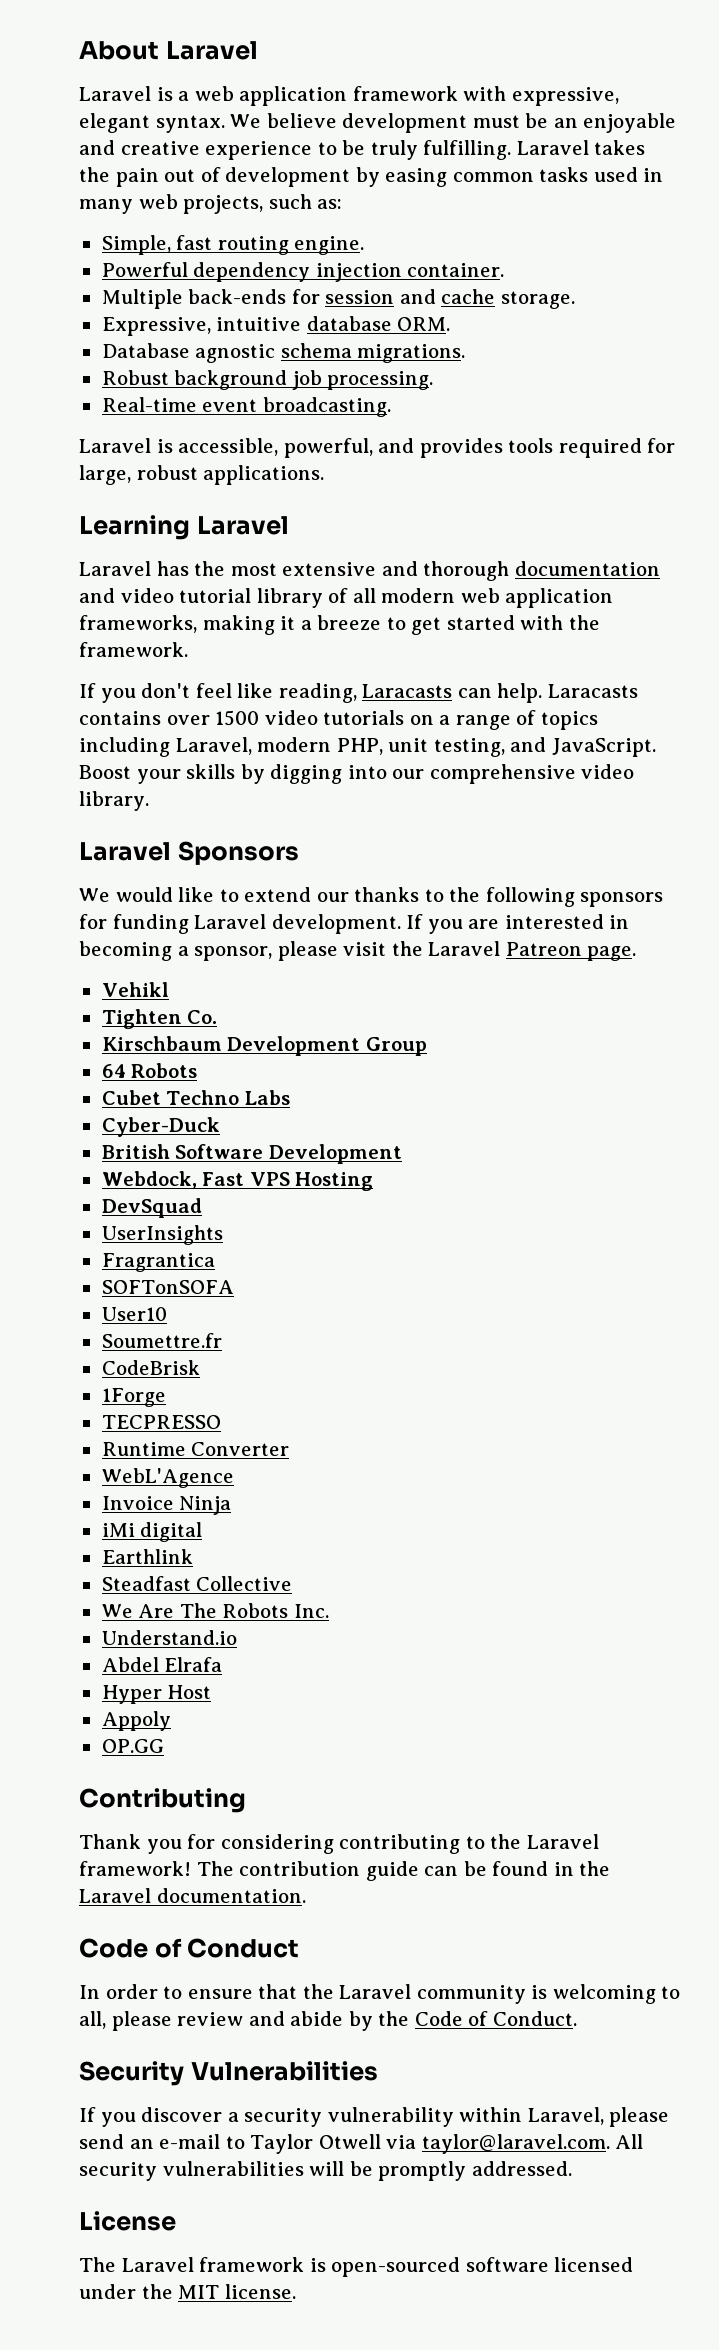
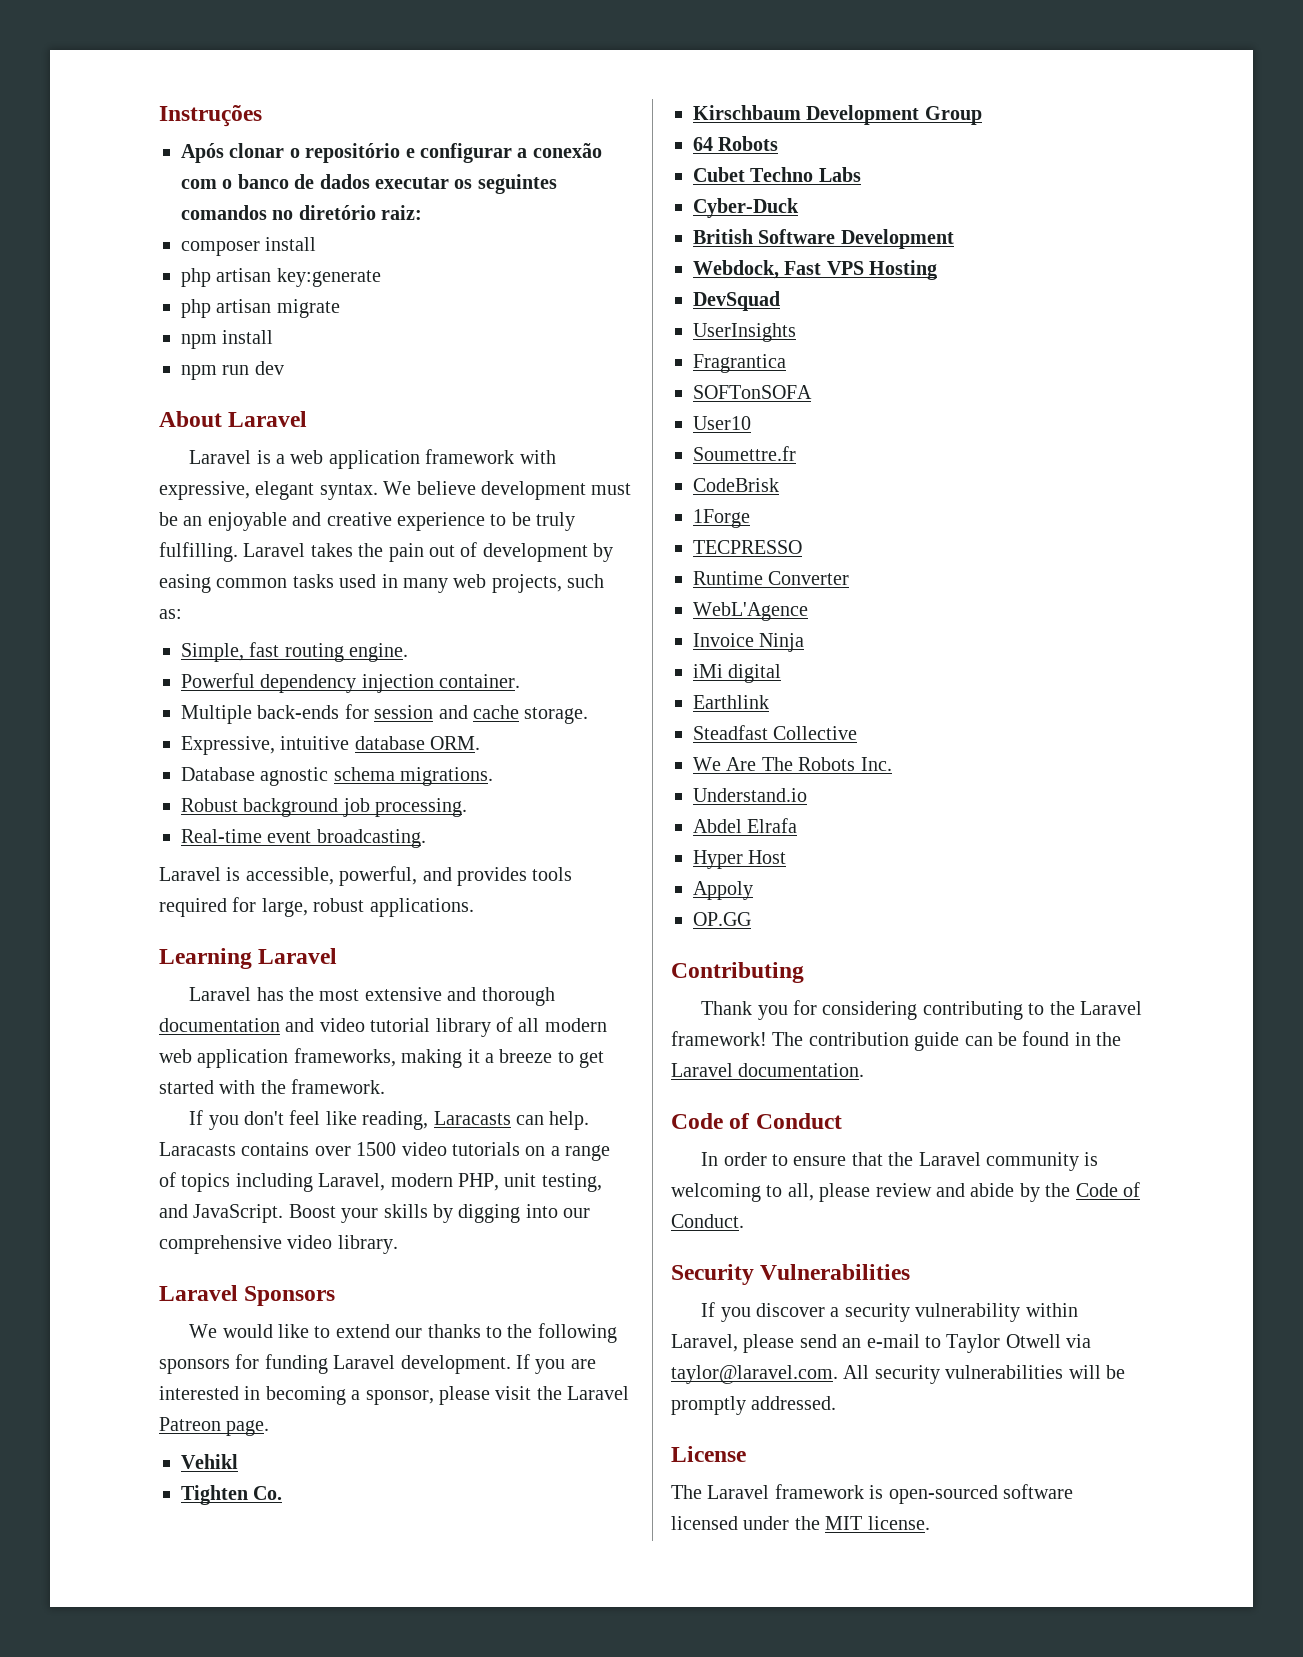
(79, 50) none -> [159,105,262,127] [181,143,602,163] [181,174,557,194] [181,205,423,220] [181,237,317,256] [181,268,381,287] [181,299,340,318] [181,330,274,349] [181,361,284,380] Instruções // Após clonar o repositório e configurar a conexão com o banco de dados executar os seguintes comandos no diretório raiz: // composer install // php artisan key:generate // php artisan migrate // npm install // npm run dev //

